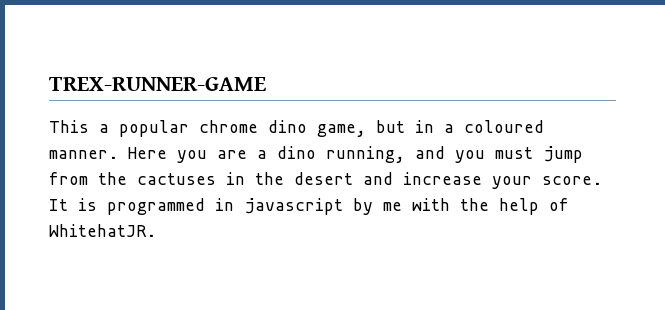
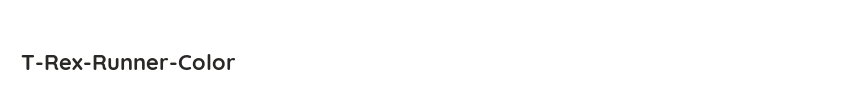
[49,77,266,91] [49,120,544,137] [49,146,583,163] [49,172,602,189] [49,198,569,215] [49,224,156,237] TREX-RUNNER-GAME // This a popular chrome dino game, but in a coloured manner. Here you are a dino running, and you must jump from the cactuses in the desert and increase your score. It is programmed in javascript by me with the help of WhitehatJR. -> [21,54,236,70] T-Rex-Runner-Color

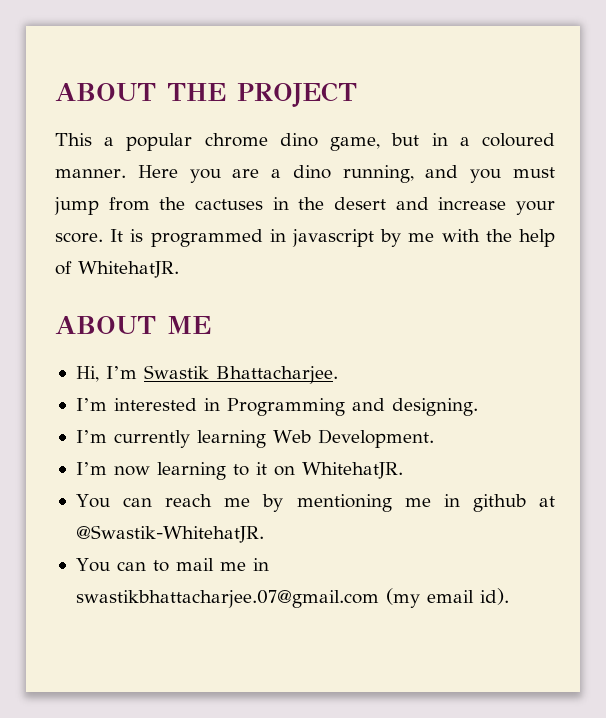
[21,54,236,70] T-Rex-Runner-Color -> [55,82,357,108] [55,133,555,151] [55,165,556,183] [54,197,555,215] [55,229,555,247] [55,261,179,278] [55,316,211,334] [75,365,338,384] [75,398,478,416] [75,429,434,448] [75,462,403,480] [75,494,556,512] [75,525,264,543] [75,558,269,572] [75,588,509,608] ABOUT THE PROJECT // This a popular chrome dino game, but in a coloured manner. Here you are a dino running, and you must jump from the cactuses in the desert and increase your score. It is programmed in javascript by me with the help of WhitehatJR. // ABOUT ME // Hi, I’m Swastik Bhattacharjee. // I’m interested in Programming and designing. // I’m currently learning Web Development. // I’m now learning to it on WhitehatJR. // You can reach me by mentioning me in github at @Swastik-WhitehatJR. // You can to mail me in swastikbhattacharjee.07@gmail.com (my email id).

